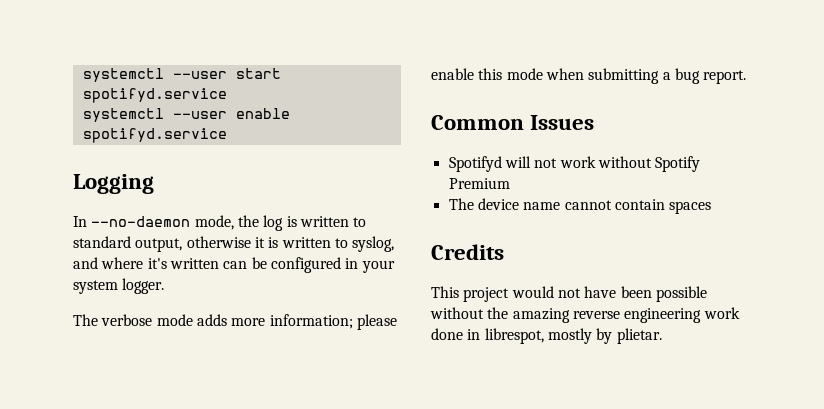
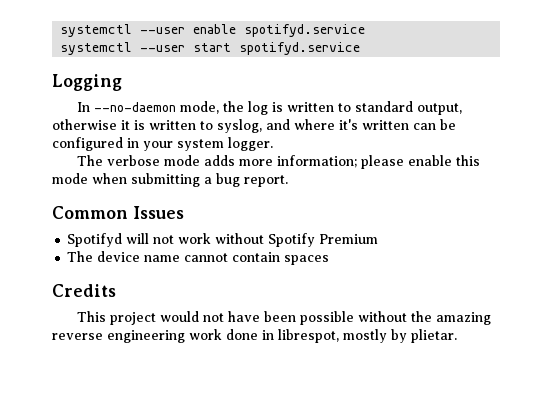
[82,68,281,82] systemctl --user start -> [60,24,237,37] systemctl --user enable
[235,108,290,119] enable -> [193,43,232,52] start

